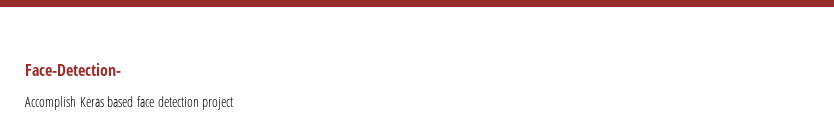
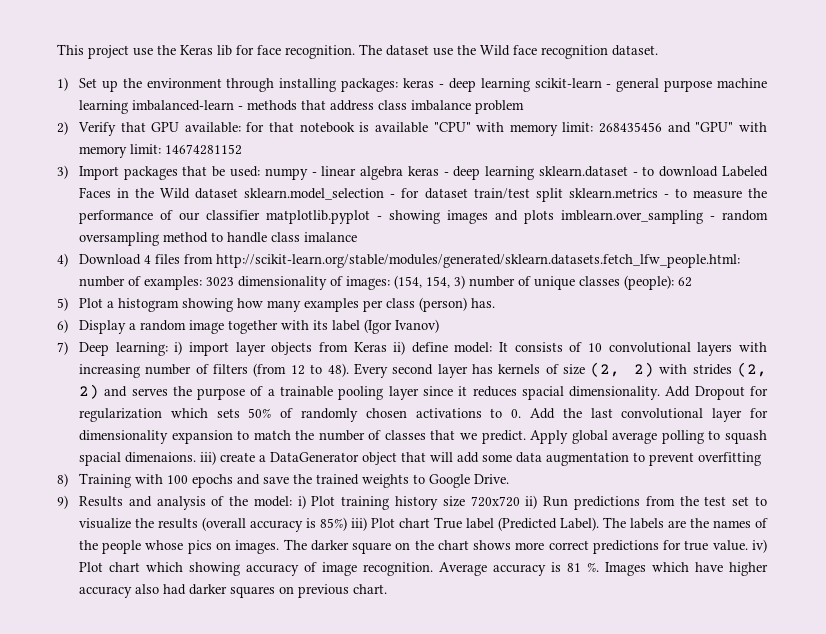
[25,63,121,76] [25,96,234,110] Face-Detection- // Accomplish Keras based face detection project -> [57,44,658,59] [57,77,767,92] [78,100,524,114] [57,121,768,136] [78,144,242,158] [57,165,768,180] [78,187,767,202] [78,210,768,224] [78,232,357,246] [57,253,740,268] [78,275,692,290] [57,297,495,312] [57,319,439,334] [57,341,767,356] [78,362,767,378] [78,384,768,400] [78,408,768,422] [78,430,768,444] [78,451,761,466] [57,473,509,488] [57,495,768,510] [78,517,769,532] [78,539,767,554] [78,562,769,576] [78,584,387,598] This project use the Keras lib for face recognition. The dataset use the Wild face recognition dataset. // 1) Set up the environment through installing packages: keras - deep learning scikit-learn - general purpose machine learning imbalanced-learn - methods that address class imbalance problem // 2) Verify that GPU available: for that notebook is available "CPU" with memory limit: 268435456 and "GPU" with memory limit: 14674281152 // 3) Import packages that be used: numpy - linear algebra keras - deep learning sklearn.dataset - to download Labeled Faces in the Wild dataset sklearn.model_selection - for dataset train/test split sklearn.metrics - to measure the performance of our classifier matplotlib.pyplot - showing images and plots imblearn.over_sampling - random oversampling method to handle class imalance // 4) Download 4 files from http://scikit-learn.org/stable/modules/generated/sklearn.datasets.fetch_lfw_people.html: number of examples: 3023 dimensionality of images: (154, 154, 3) number of unique classes (people): 62 // 5) Plot a histogram showing how many examples per class (person) has. // 6) Display a random image together with its label (Igor Ivanov) // 7) Deep learning: i) import layer objects from Keras ii) define model: It consists of 10 convolutional layers with increasing number of filters (from 12 to 48). Every second layer has kernels of size (2, 2) with strides (2, 2) and serves the purpose of a trainable pooling layer since it reduces spacial dimensionality. Add Dropout for regularization which sets 50% of randomly chosen activations to 0. Add the last convolutional layer for dimensionality expansion to match the number of classes that we predict. Apply global average polling to squash spacial dimenaions. iii) create a DataGenerator object that will add some data augmentation to prevent overfitting // 8) Training with 100 epochs and save the trained weights to Google Drive. // 9) Results and analysis of the model: i) Plot training history size 720x720 ii) Run predictions from the test set to visualize the results (overall accuracy is 85%) iii) Plot chart True label (Predicted Label). The labels are the names of the people whose pics on images. The darker square on the chart shows more correct predictions for true value. iv) Plot chart which showing accuracy of image recognition. Average accuracy is 81 %. Images which have higher accuracy also had darker squares on previous chart.

